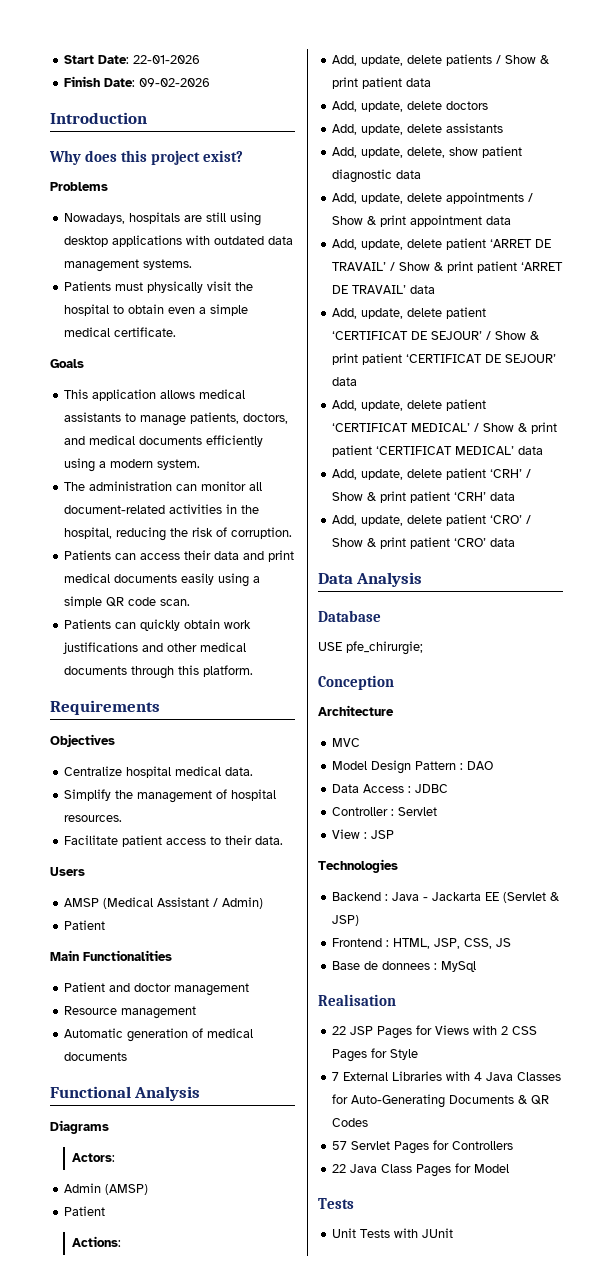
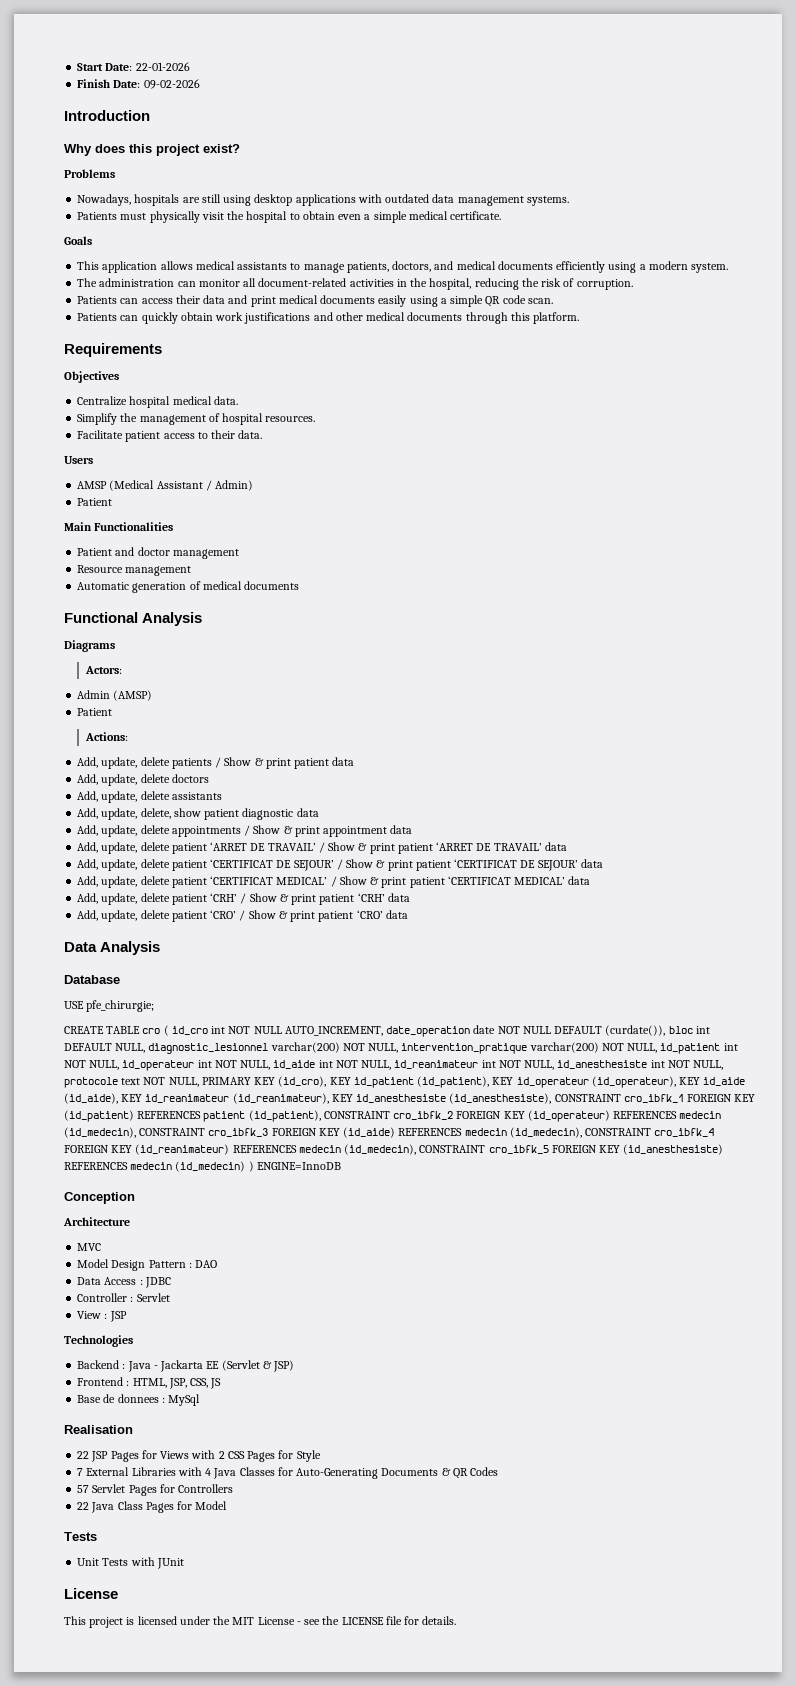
(423, 648) none -> [64,1025,710,1037] [64,1042,738,1054] [64,1060,724,1071] [64,1076,746,1088] [64,1093,756,1104] [64,1110,722,1122] [64,1127,715,1138] [64,1144,724,1155] [64,1161,341,1172] // CREATE TABLE cro ( id_cro int NOT NULL AUTO_INCREMENT, date_operation date NOT NULL DEFAULT (curdate()), bloc int DEFAULT NULL, diagnostic_lesionnel varchar(200) NOT NULL, intervention_pratique varchar(200) NOT NULL, id_patient int NOT NULL, id_operateur int NOT NULL, id_aide int NOT NULL, id_reanimateur int NOT NULL, id_anesthesiste int NOT NULL, protocole text NOT NULL, PRIMARY KEY (id_cro), KEY id_patient (id_patient), KEY id_operateur (id_operateur), KEY id_aide (id_aide), KEY id_reanimateur (id_reanimateur), KEY id_anesthesiste (id_anesthesiste), CONSTRAINT cro_ibfk_1 FOREIGN KEY (id_patient) REFERENCES patient (id_patient), CONSTRAINT cro_ibfk_2 FOREIGN KEY (id_operateur) REFERENCES medecin (id_medecin), CONSTRAINT cro_ibfk_3 FOREIGN KEY (id_aide) REFERENCES medecin (id_medecin), CONSTRAINT cro_ibfk_4 FOREIGN KEY (id_reanimateur) REFERENCES medecin (id_medecin), CONSTRAINT cro_ibfk_5 FOREIGN KEY (id_anesthesiste) REFERENCES medecin (id_medecin) ) ENGINE=InnoDB
(454, 1233) none -> [64,1588,118,1599] [64,1616,457,1628] // License // This project is licensed under the MIT License - see the LICENSE file for details.

